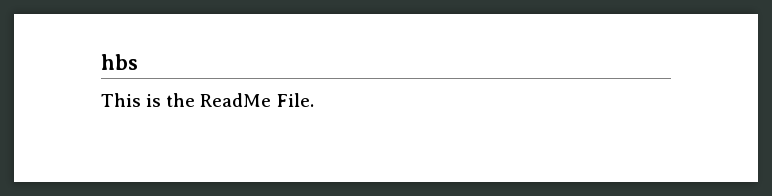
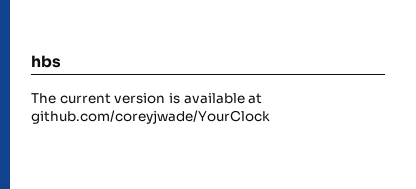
[101,93,314,107] This is the ReadMe File. -> [31,93,263,104] [31,110,270,124] The current version is available at github.com/coreyjwade/YourClock

